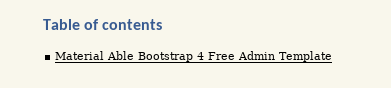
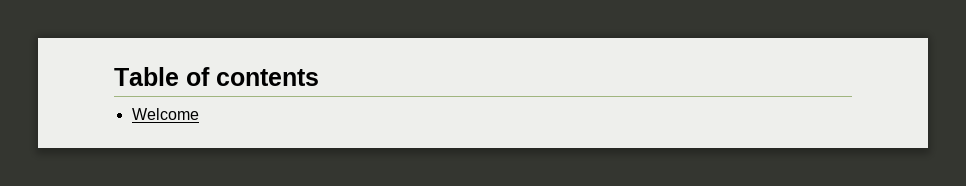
[55,51,333,62] Material Able Bootstrap 4 Free Admin Template -> [131,108,199,120] Welcome

